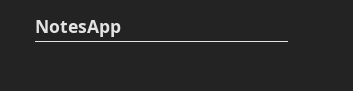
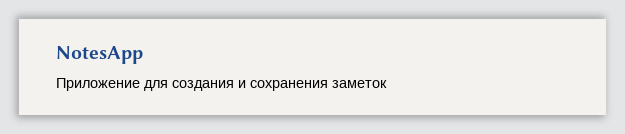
(121, 28) none -> [56,78,387,91] // Приложение для создания и сохранения заметок

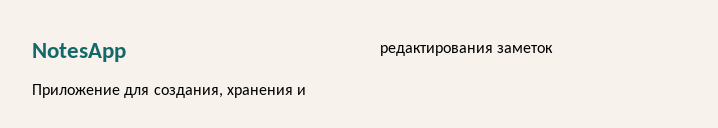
[172,80,328,91] создания и сохранения -> [153,87,307,98] [380,45,493,56] создания, хранения и редактирования

